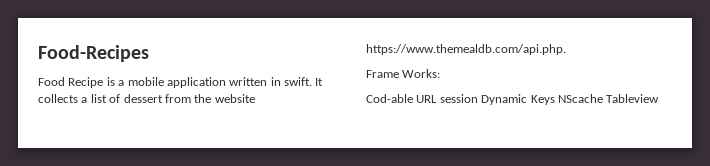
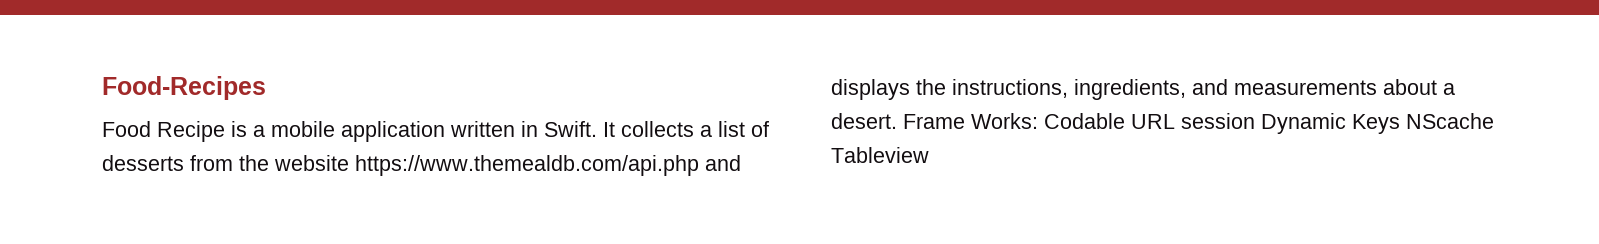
[284,77,312,86] swift. -> [544,121,597,137] Swift.
[123,94,163,103] dessert -> [102,155,184,171] desserts
[366,44,566,55] https://www.themealdb.com/api.php. // -> [355,155,741,176] [831,79,1455,100] [831,113,897,129] https://www.themealdb.com/api.php and displays the instructions, ingredients, and measurements about a desert.
[366,94,413,103] // Cod-able -> [1044,113,1125,129] Codable

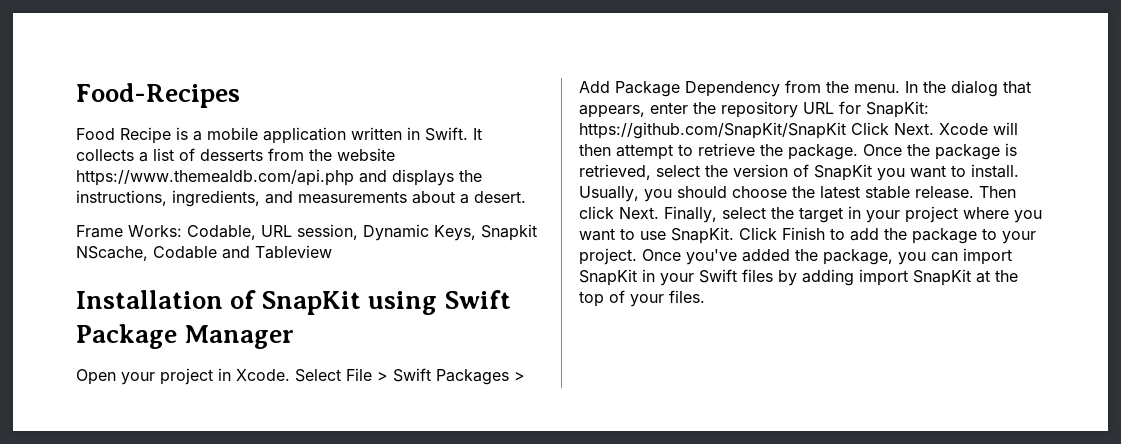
(897, 121) none -> (526, 197) //
[1044,113,1494,134] [831,147,929,163] Codable URL session Dynamic Keys NScache Tableview -> [187,224,537,241] [76,245,332,261] [76,290,511,315] [76,324,295,349] [76,368,525,385] [579,80,1031,97] [579,101,929,118] [579,122,1018,139] [579,143,1017,160] [579,164,1019,181] [579,186,1016,202] [579,206,1042,223] [579,227,1036,244] [579,248,1012,265] [579,269,1018,286] [579,290,705,307] Codable, URL session, Dynamic Keys, Snapkit NScache, Codable and Tableview // Installation of SnapKit using Swift Package Manager // Open your project in Xcode. Select File > Swift Packages > Add Package Dependency from the menu. In the dialog that appears, enter the repository URL for SnapKit: https://github.com/SnapKit/SnapKit Click Next. Xcode will then attempt to retrieve the package. Once the package is retrieved, select the version of SnapKit you want to install. Usually, you should choose the latest stable release. Then click Next. Finally, select the target in your project where you want to use SnapKit. Click Finish to add the package to your project. Once you've added the package, you can import SnapKit in your Swift files by adding import SnapKit at the top of your files.

